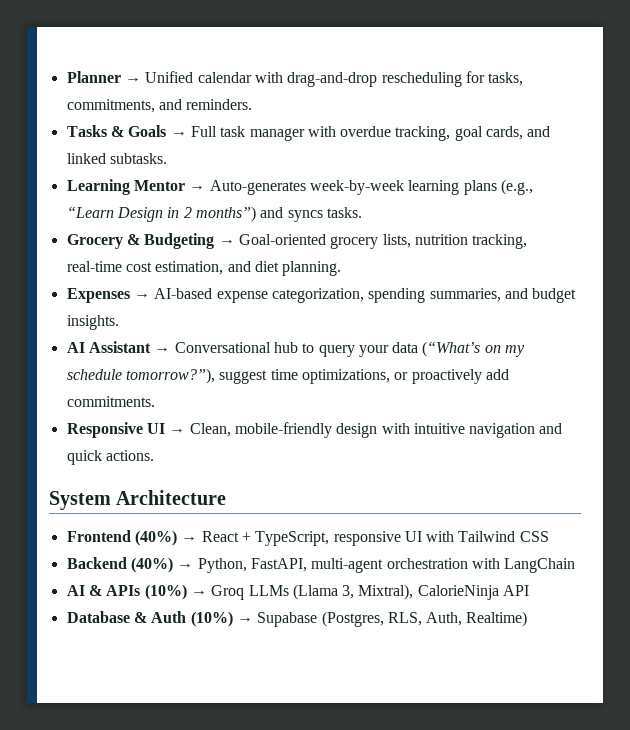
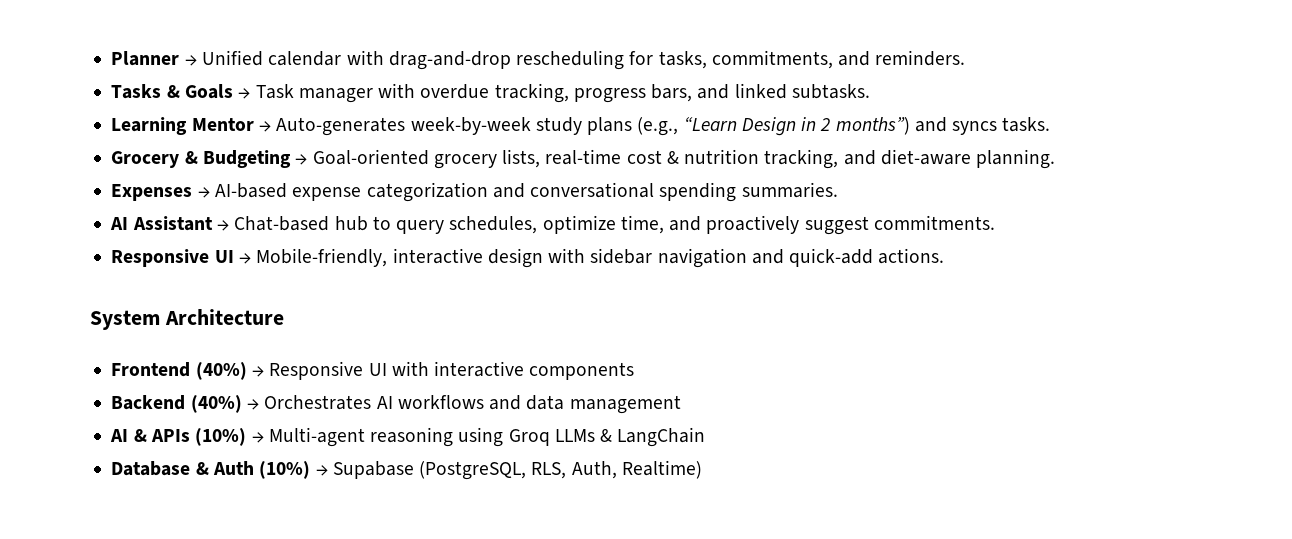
[190,126,246,137] Full task -> [255,84,294,99] Task
[454,126,524,141] goal cards, -> [573,84,693,103] progress bars,
[408,180,460,195] learning -> [535,117,582,135] study
[414,234,528,249] [66,261,279,275] nutrition tracking, real-time cost estimation, and diet -> [545,149,971,169] real-time cost & nutrition tracking, and diet-aware
[271,288,577,303] [66,315,119,330] categorization, spending summaries, and budget insights. -> [366,182,838,202] categorization and conversational spending summaries.
[174,342,271,353] Conversational -> [234,216,330,231] Chat-based
[358,341,526,357] [66,368,509,384] your data (“What’s on my schedule tomorrow?”), suggest time optimizations, or proactively add -> [449,215,869,235] schedules, optimize time, and proactively suggest
[189,422,332,438] Clean, mobile-friendly -> [256,248,483,267] Mobile-friendly, interactive
[413,423,465,434] intuitive -> [590,248,653,264] sidebar
[66,450,102,465] quick -> [789,248,874,267] quick-add
[201,531,549,546] [66,557,576,573] React + TypeScript, responsive UI with Tailwind CSS // Backend (40%) → Python, FastAPI, multi-agent orchestration with LangChain -> [269,361,635,380] [111,395,681,414] Responsive UI with interactive components // Backend (40%) → Orchestrates AI workflows and data management
[211,584,530,600] Groq LLMs (Llama 3, Mixtral), CalorieNinja API -> [268,427,706,447] Multi-agent reasoning using Groq LLMs & LangChain
[321,611,384,627] (Postgres, -> [419,461,527,480] (PostgreSQL,

